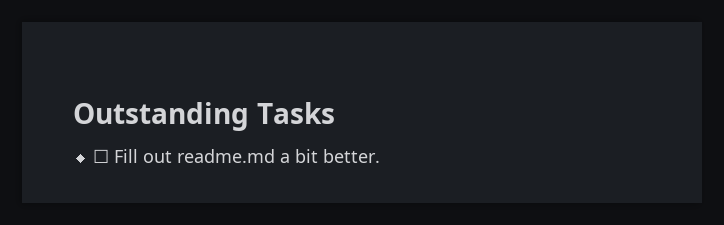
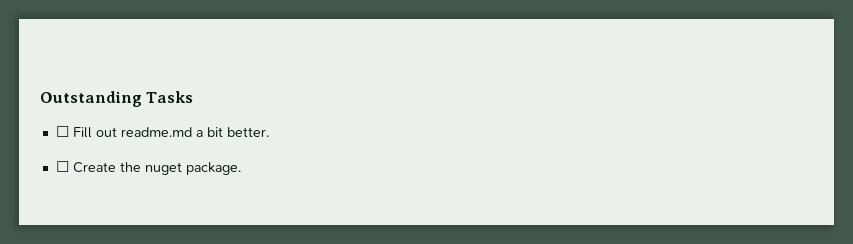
(380, 156) none -> [55,161,241,175] // ☐ Create the nuget package.

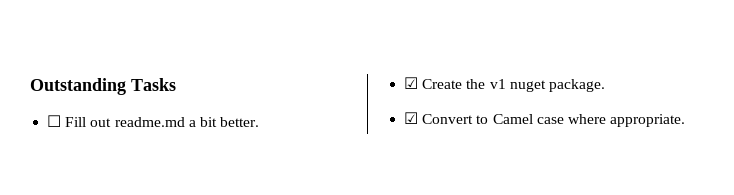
[55,161,69,172] ☐ -> [404,77,419,89] ☑
(141, 167) none -> [489,79,506,89] v1
(241, 168) none -> [404,112,686,127] // ☑ Convert to Camel case where appropriate.

